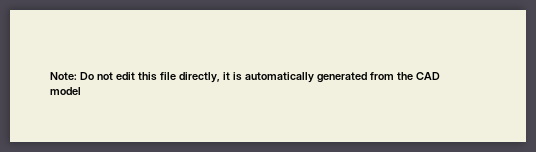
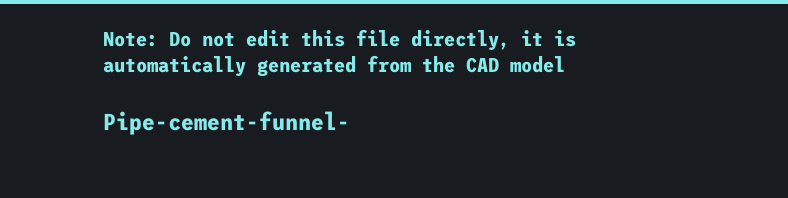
(81, 91) none -> [103,111,350,135] // Pipe-cement-funnel-

